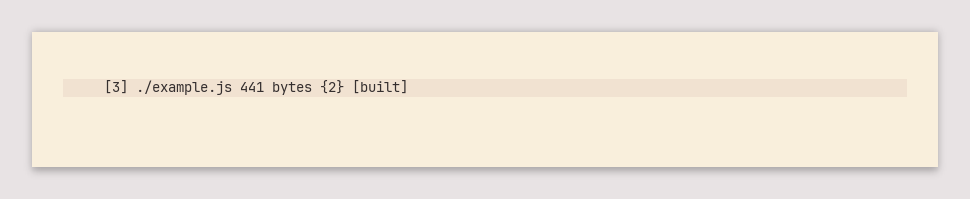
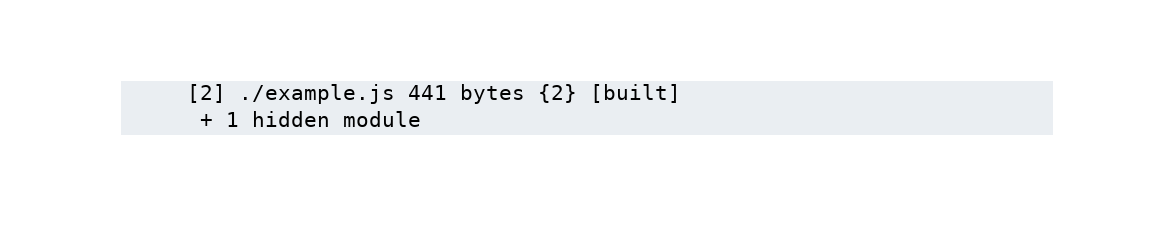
[103,80,128,94] [3] -> [186,84,226,103] [2]
(408, 87) none -> [199,111,421,127] // + 1 hidden module

